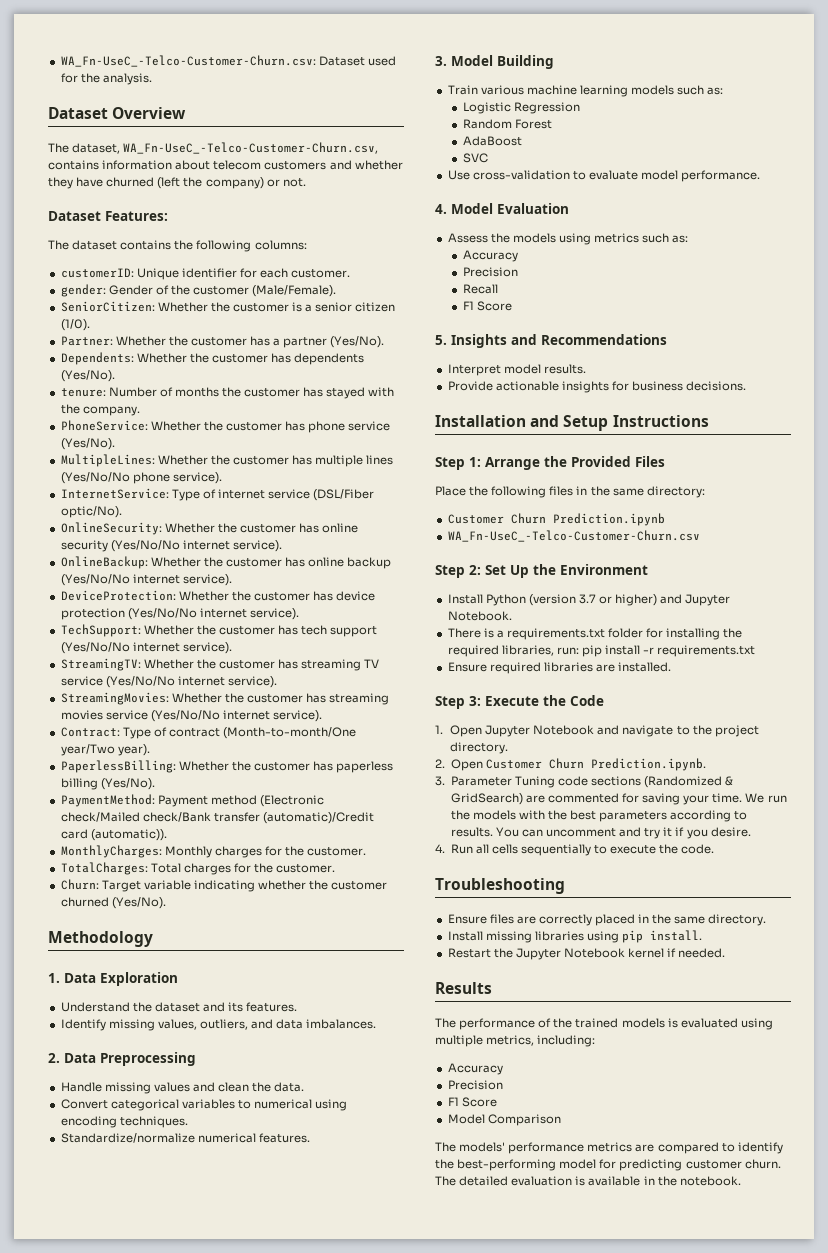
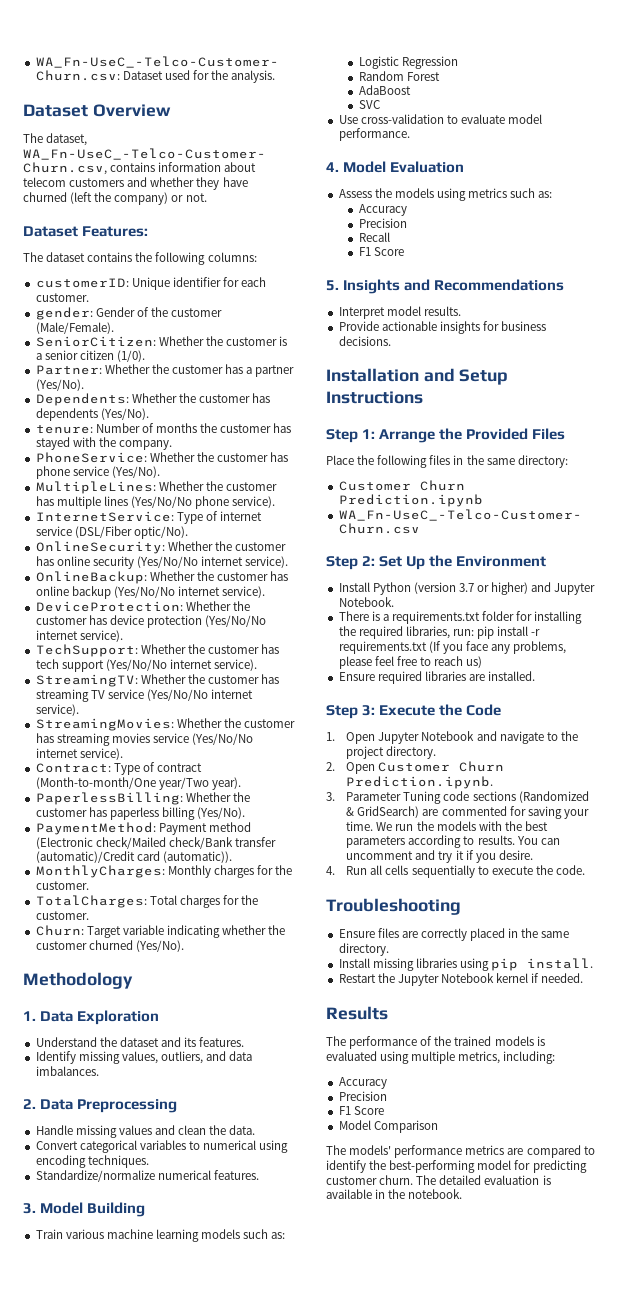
(756, 651) none -> [428,641,567,654] [338,656,483,669] (If you face any problems, please feel free to reach us)

